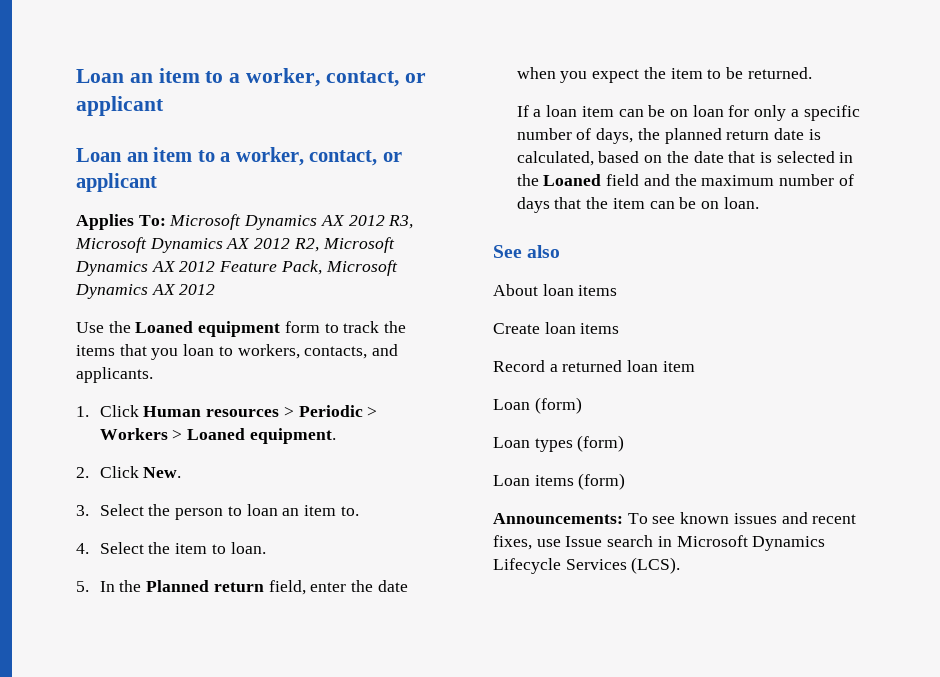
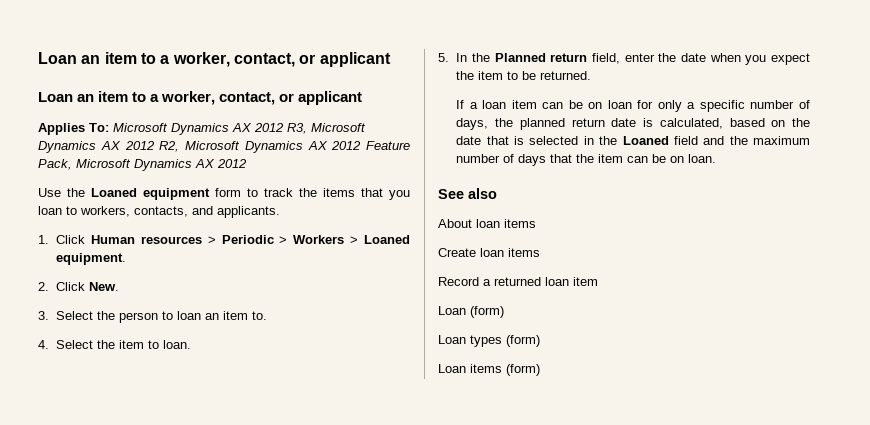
[493,512,857,524] [493,535,826,551] [493,557,681,574] // Announcements: To see known issues and recent fixes, use Issue search in Microsoft Dynamics Lifecycle Services (LCS). -> (540, 370) none

